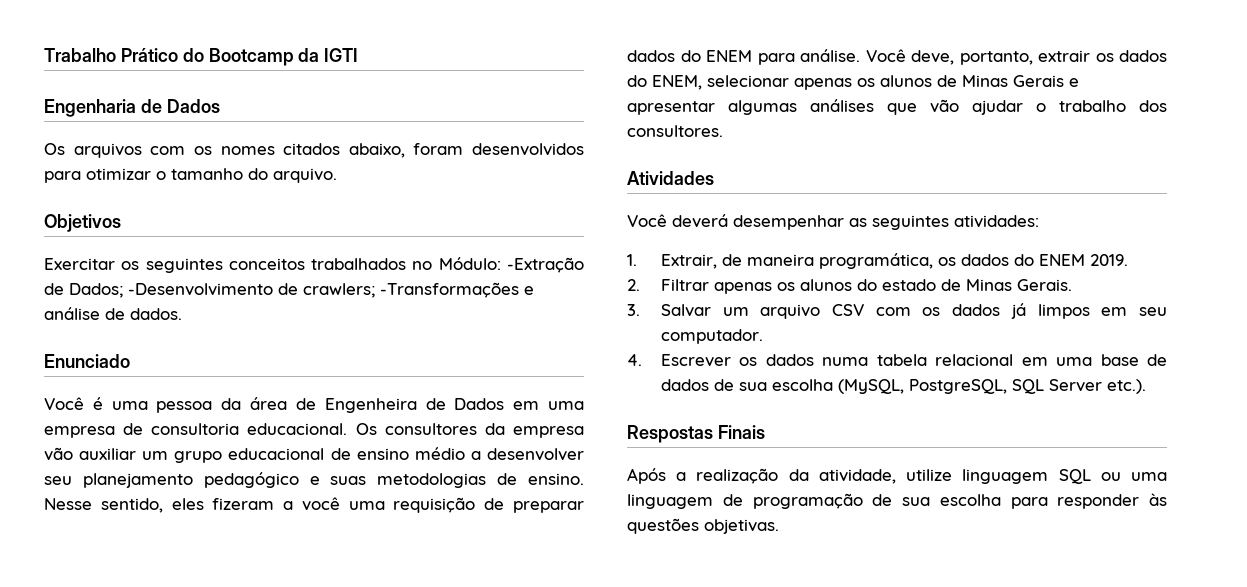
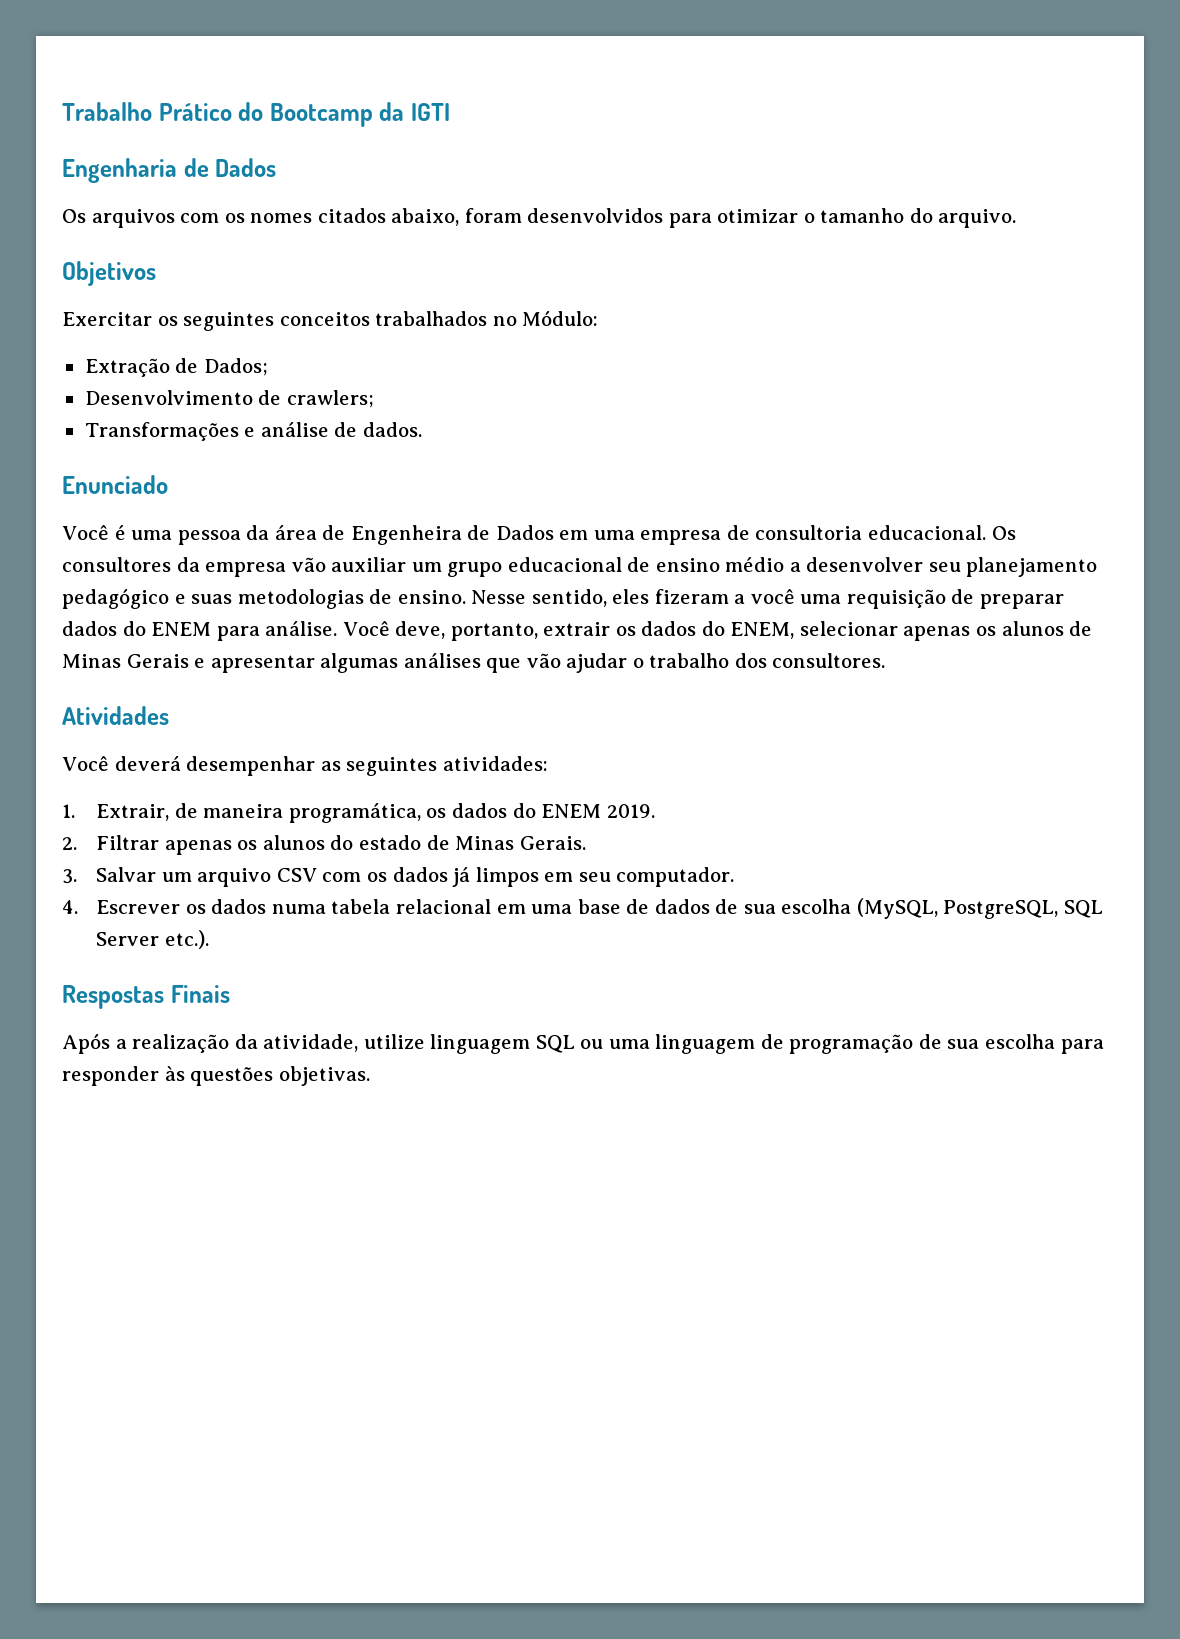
[507,257,584,273] -Extração -> [84,358,170,377] // Extração
[128,283,273,296] -Desenvolvimento -> [84,390,253,405] // Desenvolvimento
[380,282,519,298] -Transformações -> [84,422,239,441] // Transformações

